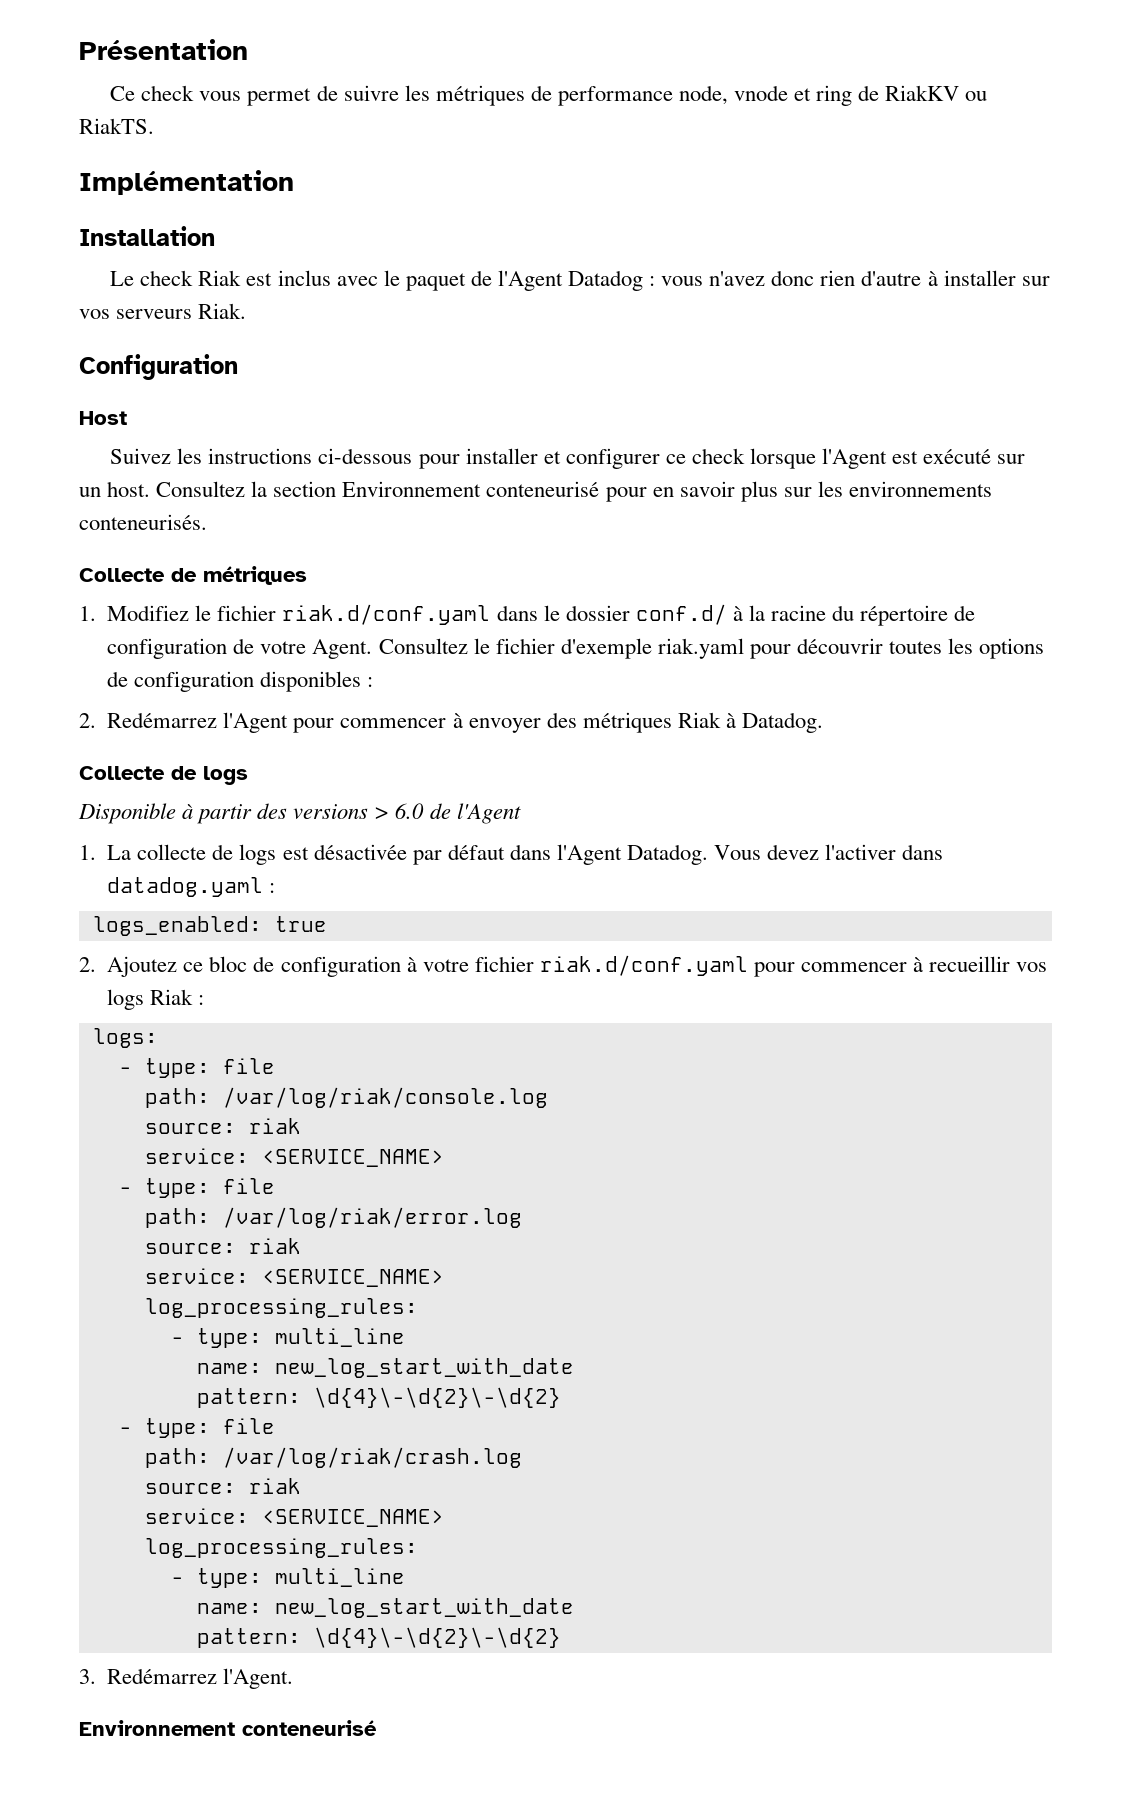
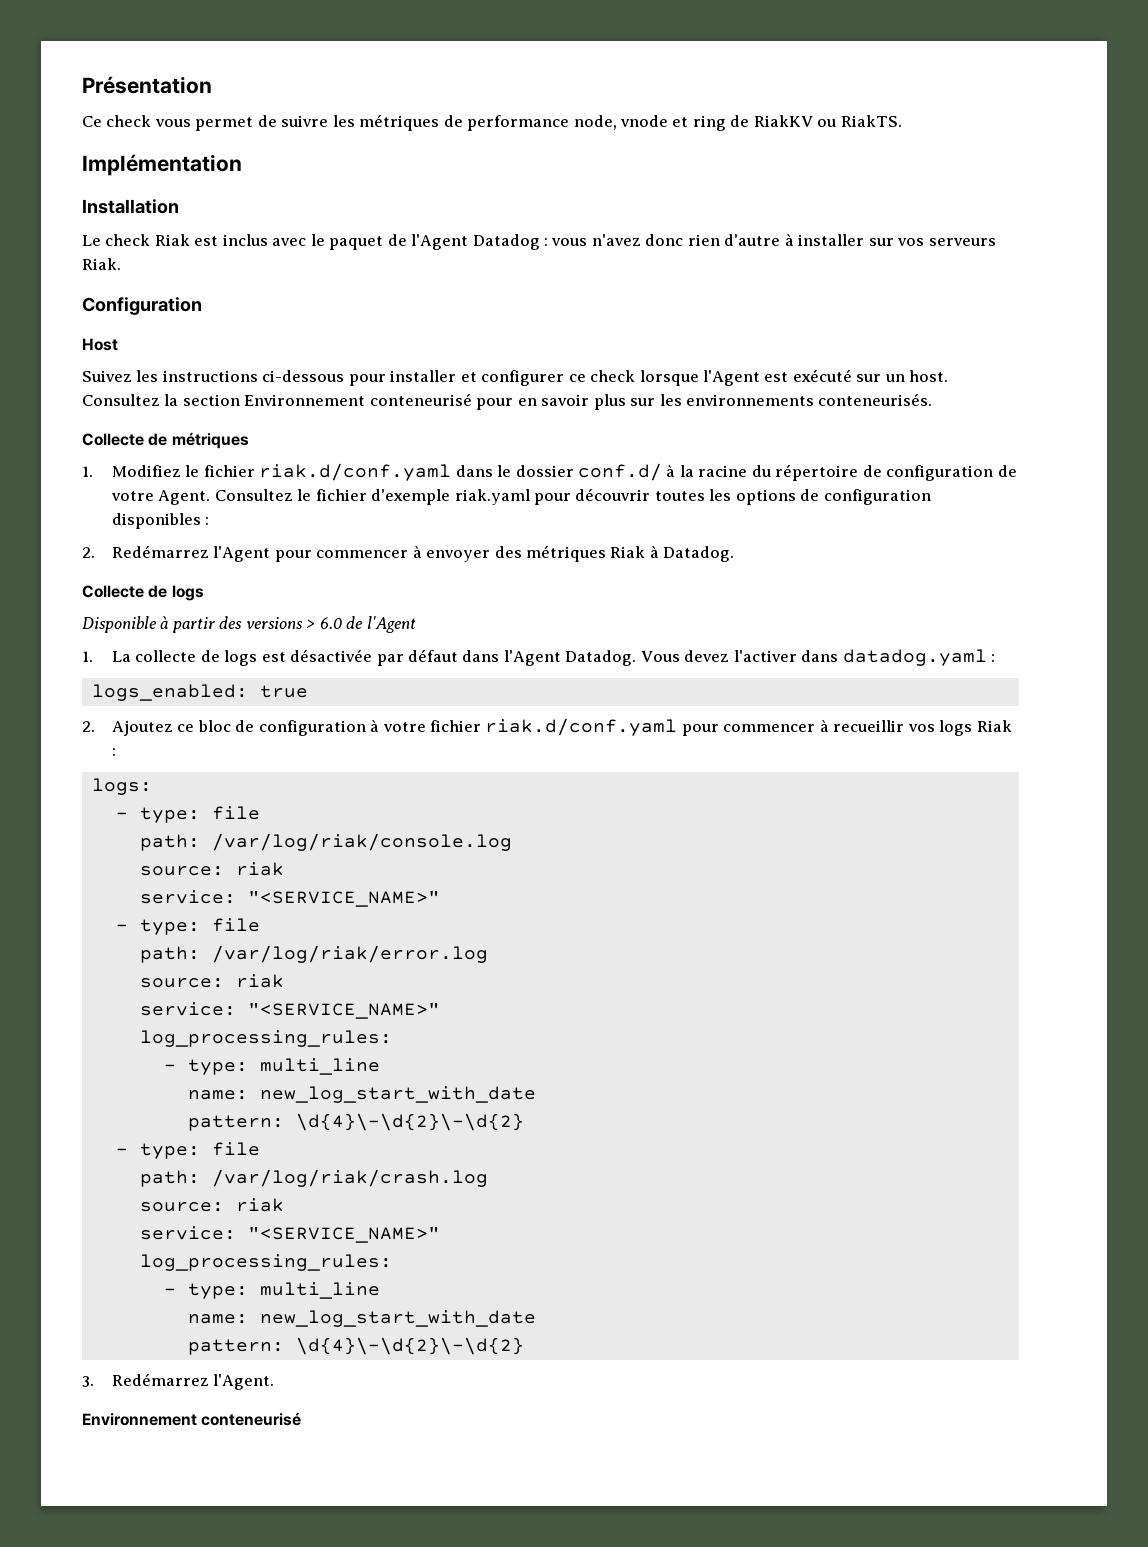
[261,1149,444,1167] <SERVICE_NAME> -> [247,890,440,907] "<SERVICE_NAME>"
[261,1269,444,1287] <SERVICE_NAME> -> [247,1002,440,1019] "<SERVICE_NAME>"
[261,1509,444,1527] <SERVICE_NAME> -> [247,1226,440,1243] "<SERVICE_NAME>"

